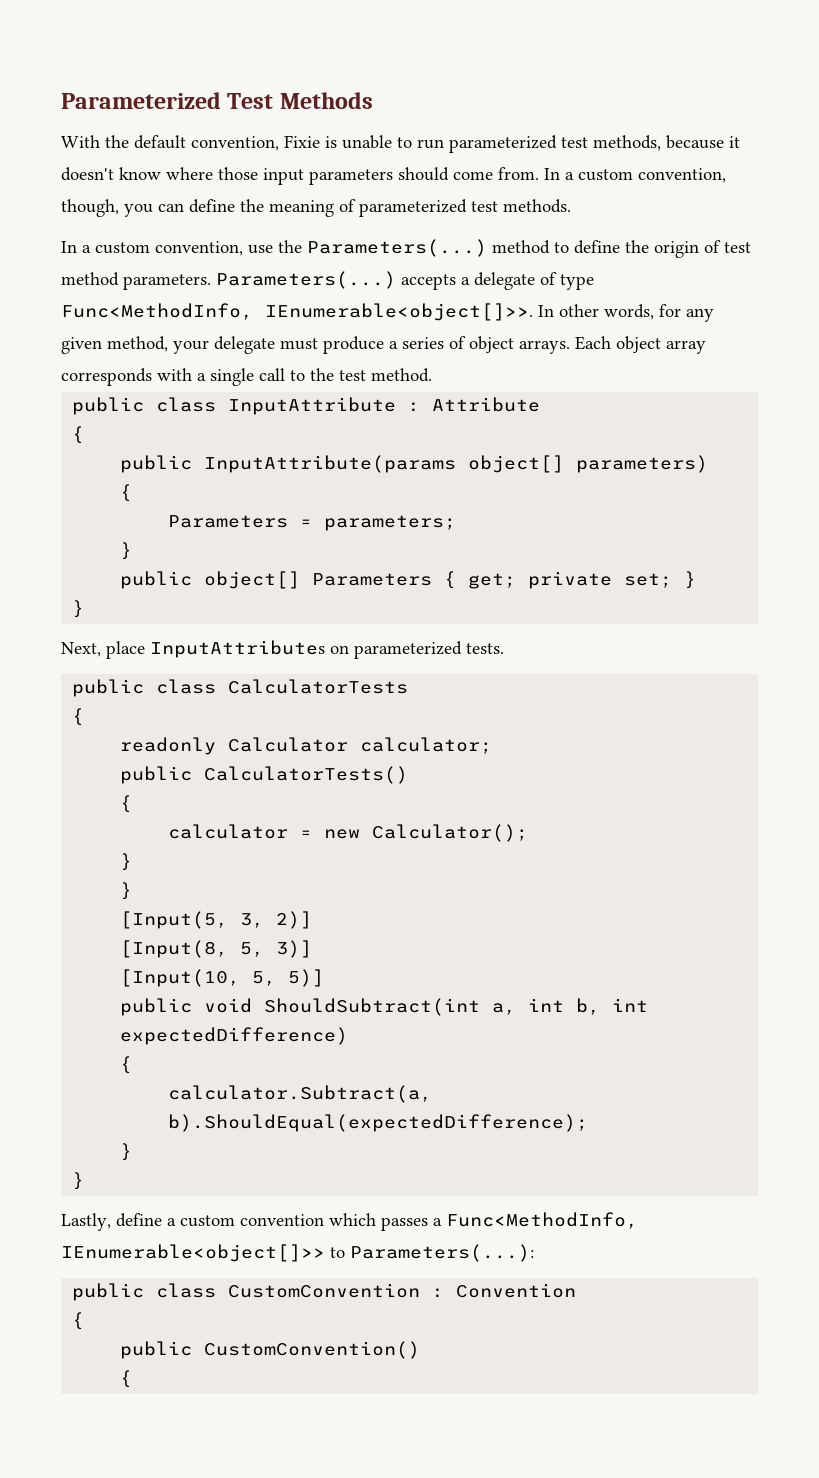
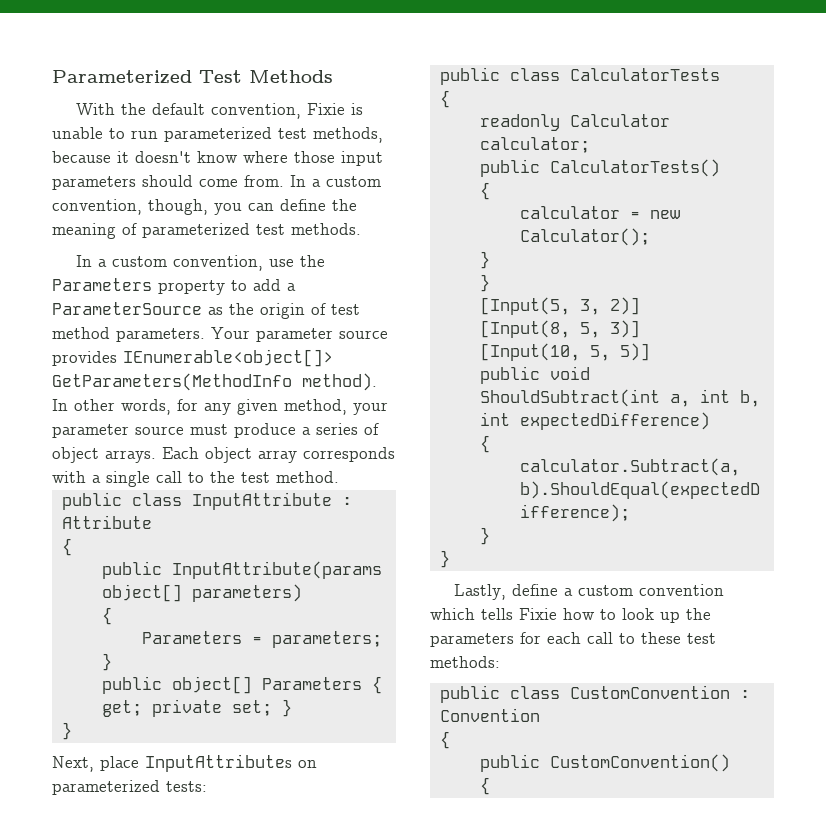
[307,239,620,257] Parameters(...) method to define -> [52,278,296,295] [52,302,223,315] Parameters property to add a ParameterSource as
[216,271,594,290] [61,303,533,321] Parameters(...) accepts a delegate of type Func<MethodInfo, IEnumerable<object[]>>. -> [211,327,388,342] [52,349,333,367] [52,373,377,391] Your parameter source provides IEnumerable<object[]> GetParameters(MethodInfo method).
[214,336,275,354] delegate -> [52,424,184,438] parameter source
[466,643,504,654] tests. -> [166,781,207,792] tests:
[381,1212,638,1231] [61,1244,534,1262] passes a Func<MethodInfo, IEnumerable<object[]>> to Parameters(...): -> [481,608,711,623] [430,632,716,647] [430,656,500,668] tells Fixie how to look up the parameters for each call to these test methods:

